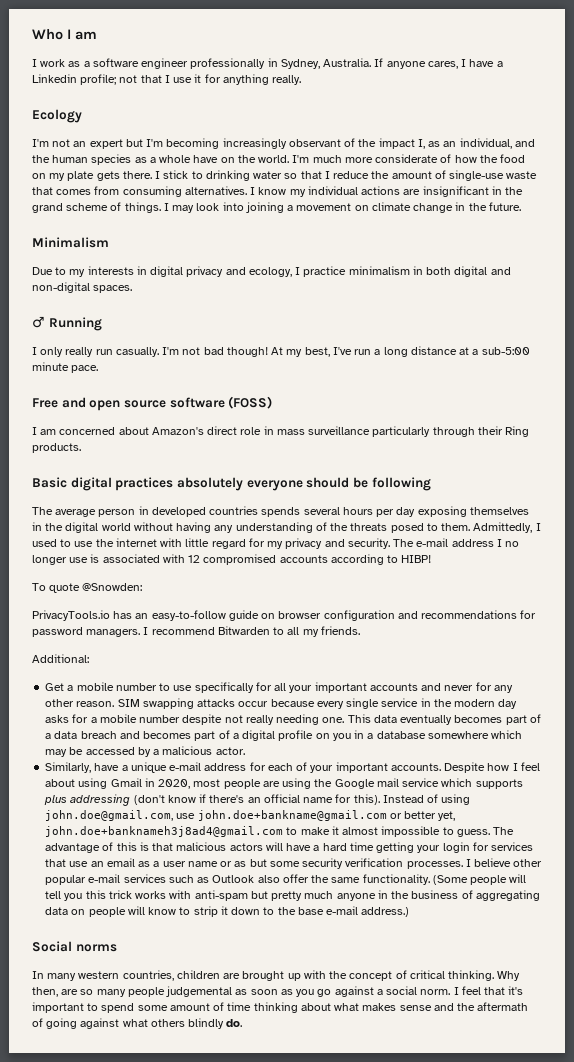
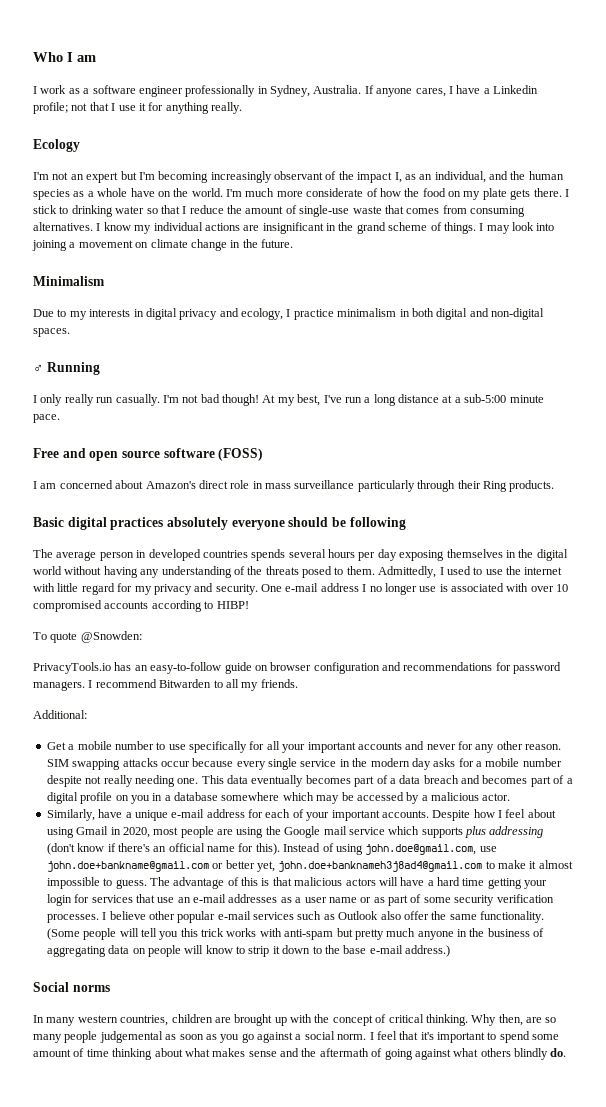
[393,539,415,547] The -> [261,584,282,592] One
[188,555,201,563] 12 -> [530,584,569,592] over 10
[106,858,135,867] email -> [193,894,278,903] e-mail addresses
[249,859,267,867] but -> [388,894,422,906] part of

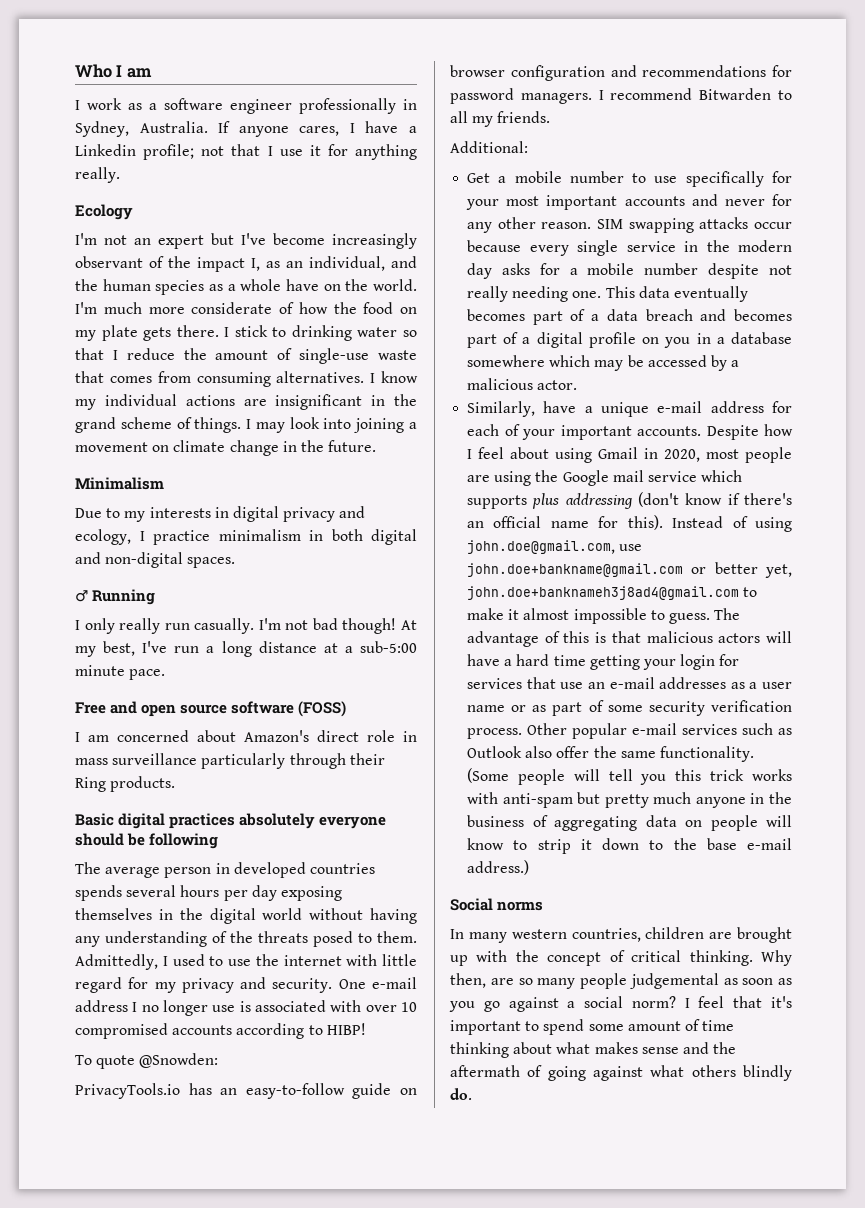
[138,171,209,183] I'm becoming -> [241,233,325,245] I've become
[266,741,306,753] all your -> [466,196,540,210] your most
[46,911,175,923] processes. I believe other -> [467,723,568,739] process. Other
[337,1034,367,1040] norm. -> [631,996,676,1008] norm?

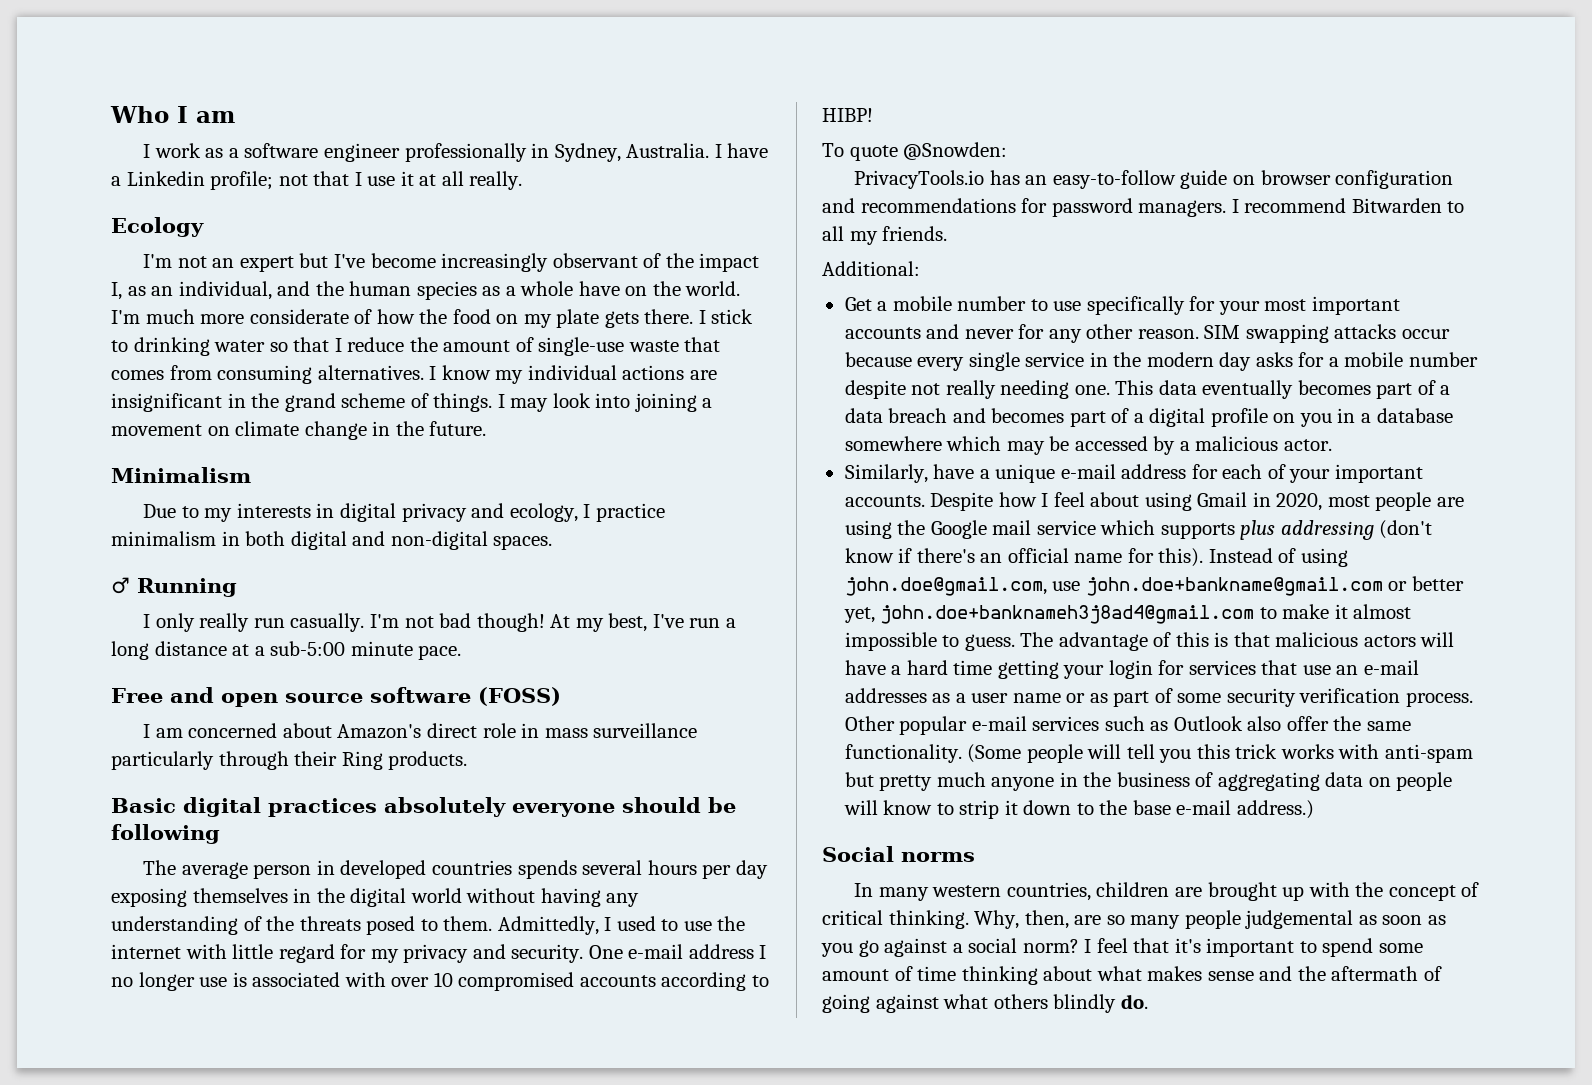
[218,121,340,137] If anyone cares, -> (710, 150) none
[327,144,417,160] for anything -> [419,171,464,186] at all
[761,950,792,966] Why -> [974,910,1020,929] Why,

